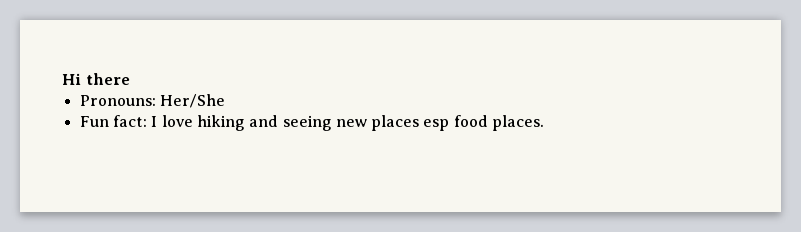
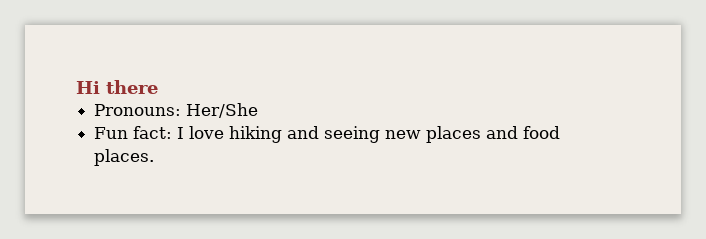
[423,119,450,131] esp -> [486,126,519,139] and

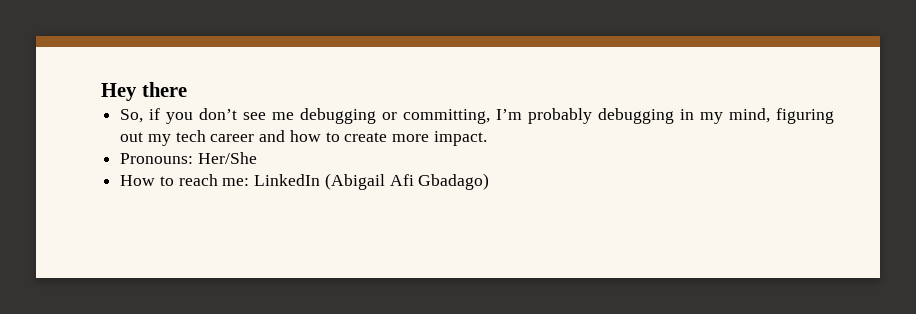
[76,81,100,94] Hi -> [101,83,137,101] Hey
[94,103,259,118] [94,126,561,143] [94,149,155,166] Pronouns: Her/She // Fun fact: I love hiking and seeing new places and food places. -> [120,108,835,124] [120,130,487,146] [120,152,257,164] [120,173,490,190] So, if you don’t see me debugging or committing, I’m probably debugging in my mind, figuring out my tech career and how to create more impact. // Pronouns: Her/She // How to reach me: LinkedIn (Abigail Afi Gbadago)

